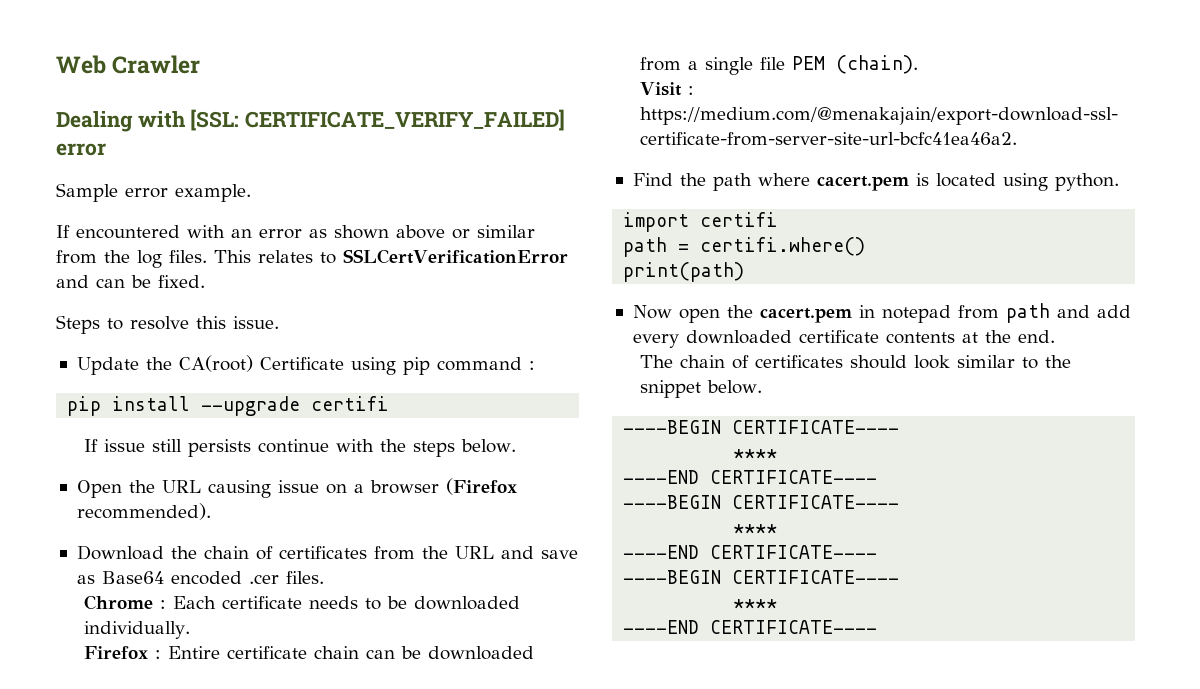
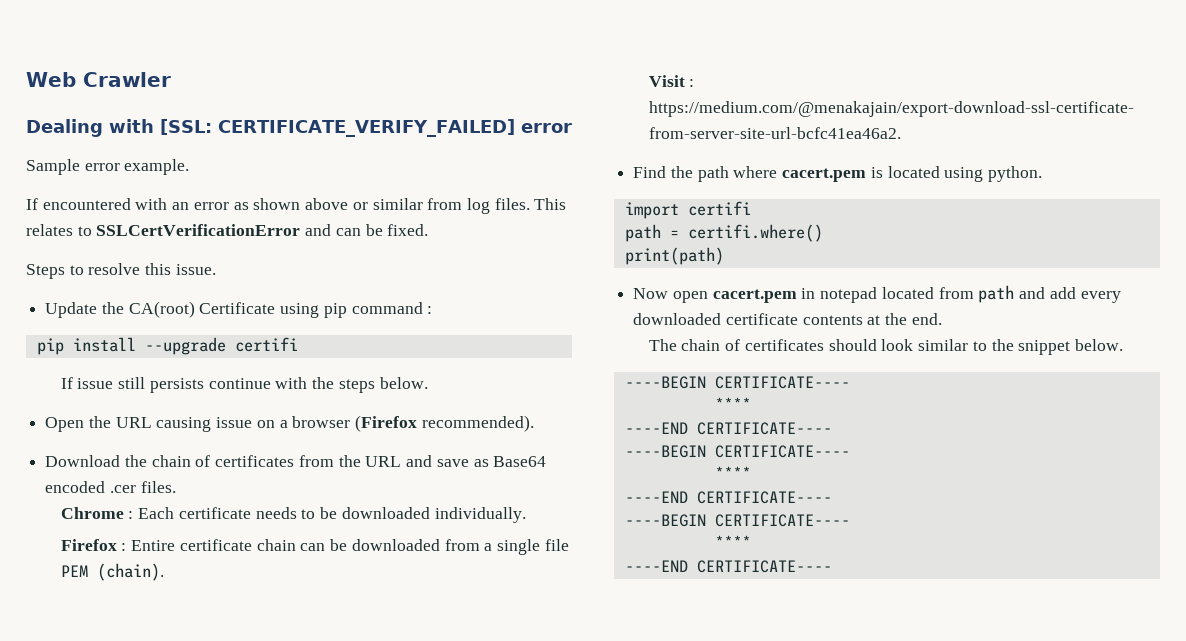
[104,250,130,263] the -> (463, 204) none
[726,305,753,318] the -> (708, 297) none
(951, 314) none -> [881,287,934,299] located

